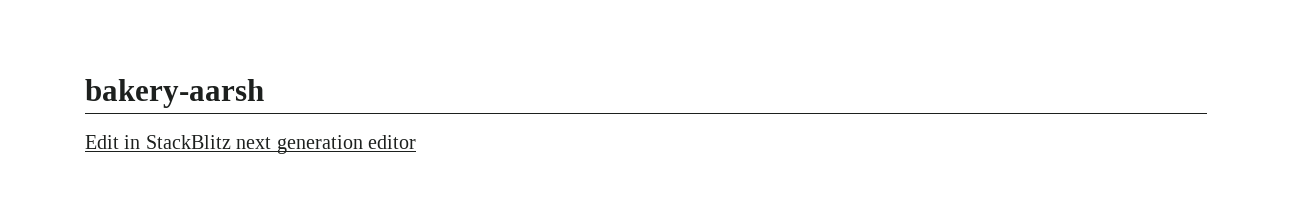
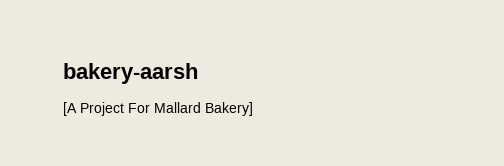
[85,135,416,154] Edit in StackBlitz next generation editor -> [63,102,253,116] [A Project For Mallard Bakery]

